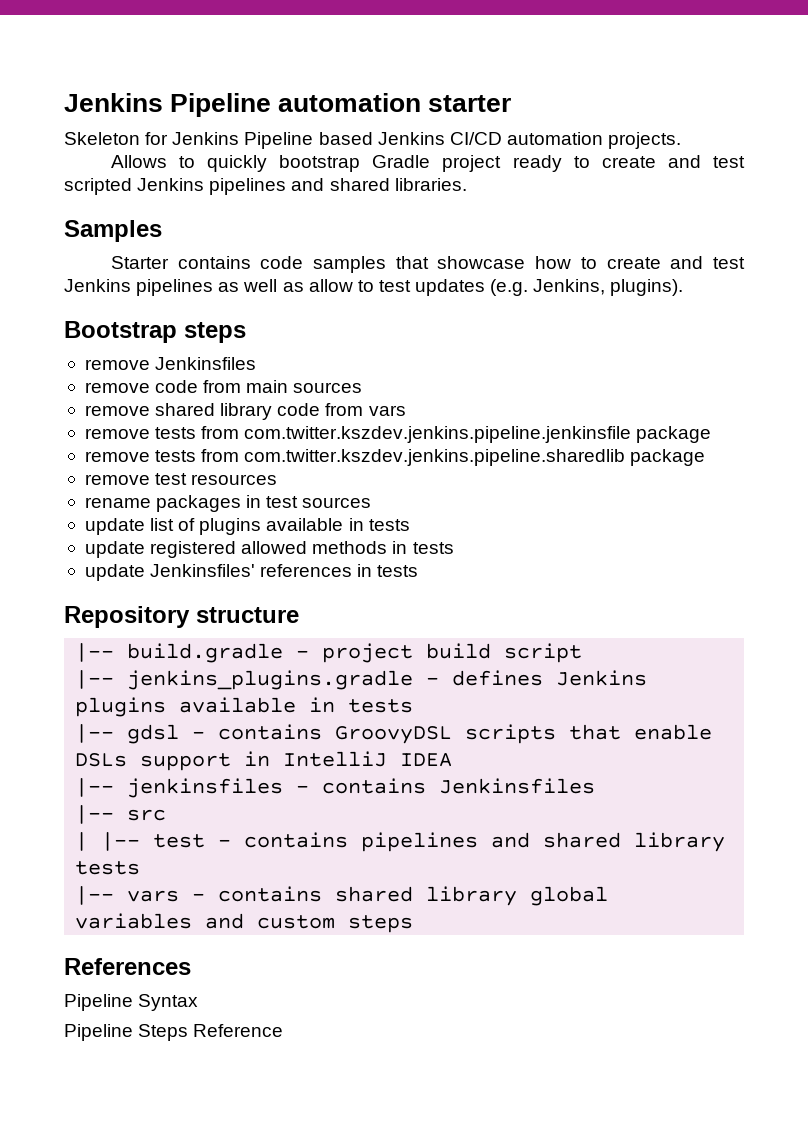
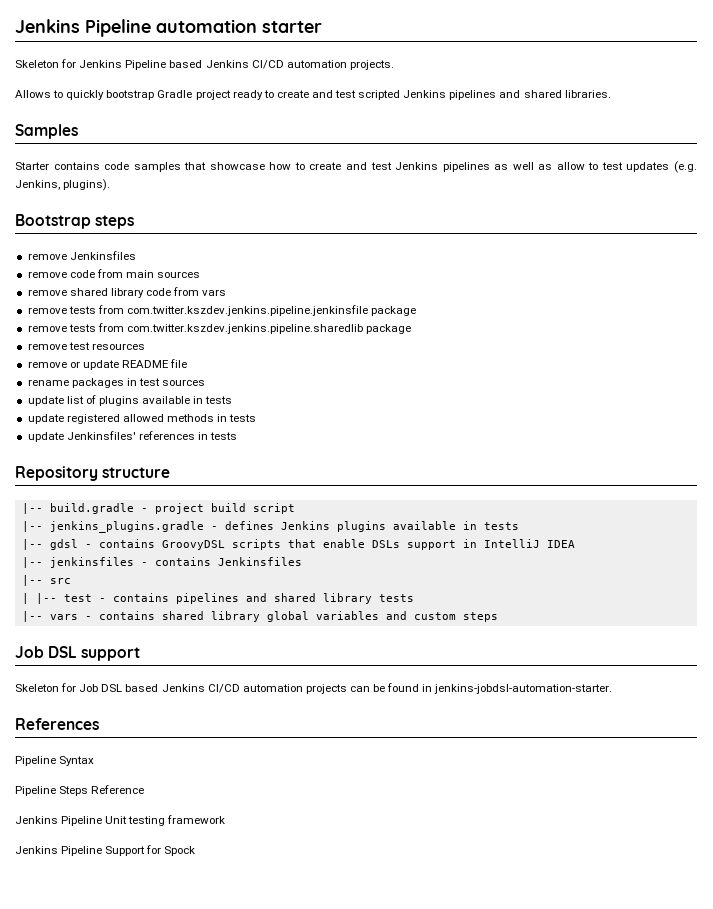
(278, 479) none -> [27,359,188,370] // remove or update README file
(414, 924) none -> [15,646,141,661] [15,683,613,694] // Job DSL support // Skeleton for Job DSL based Jenkins CI/CD automation projects can be found in jenkins-jobdsl-automation-starter.
(284, 1030) none -> [15,815,226,826] [15,845,196,856] // Jenkins Pipeline Unit testing framework // Jenkins Pipeline Support for Spock

